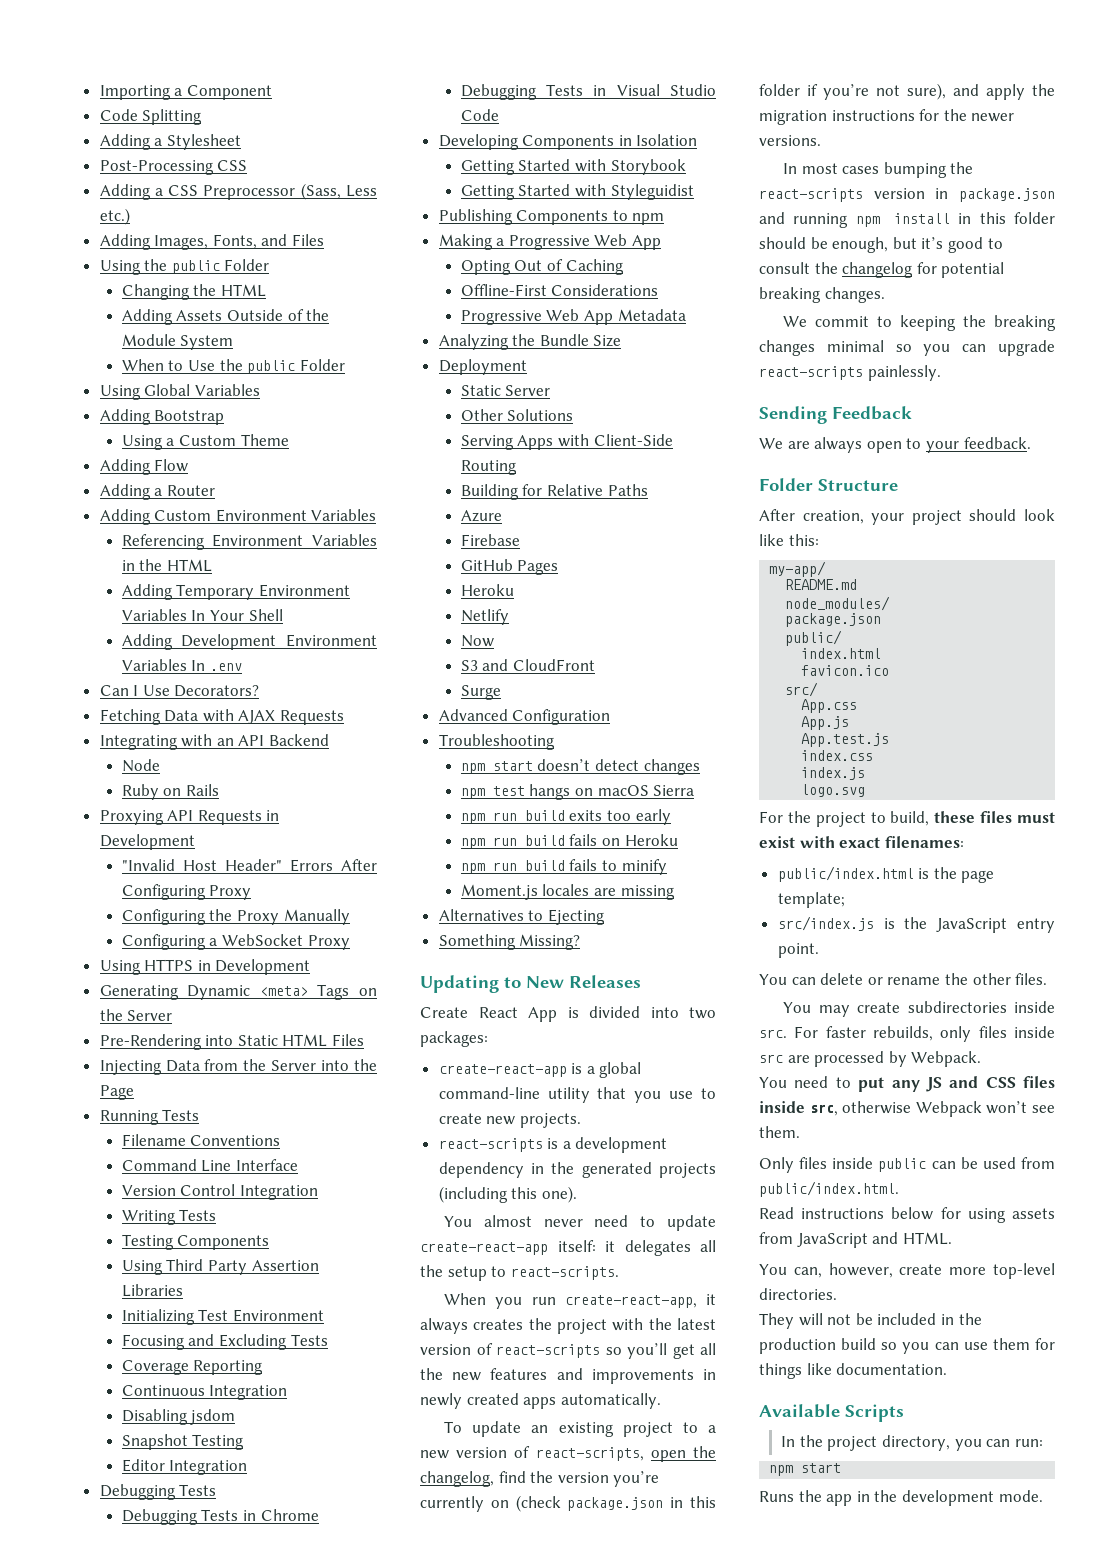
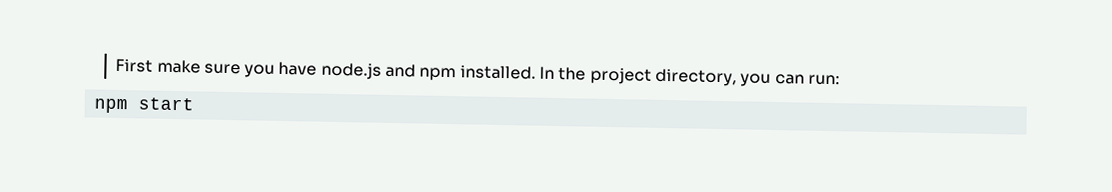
[99,85,272,100] [99,109,203,125] [99,134,241,150] [99,160,248,175] [99,183,377,200] [99,208,130,225] [99,234,325,250] [99,259,270,275] [121,284,267,300] [121,309,330,325] [121,334,234,350] [121,359,345,374] [99,384,260,400] [99,409,225,425] [121,434,289,450] [99,459,189,475] [99,484,215,500] [99,509,377,525] [121,534,377,550] [121,559,213,572] [121,584,351,600] [121,609,283,621] [121,634,377,650] [121,659,243,671] [99,685,260,697] [99,709,345,725] [99,734,330,750] [121,759,160,772] [121,784,220,800] [99,810,280,825] [99,834,195,850] [121,859,377,872] [121,884,252,900] [121,909,350,925] [121,934,350,950] [99,959,311,975] [99,984,377,1000] [99,1009,173,1021] [99,1034,365,1050] [99,1059,377,1075] [99,1085,134,1100] [99,1109,200,1125] [121,1134,281,1146] [121,1159,299,1172] [121,1184,319,1200] [121,1209,217,1225] [121,1234,270,1250] [121,1259,319,1275] [121,1284,183,1297] [121,1309,325,1325] [121,1334,328,1350] [121,1360,264,1375] [121,1385,288,1400] [121,1409,236,1425] [121,1434,245,1450] [121,1459,248,1475] [99,1484,217,1500] [121,1509,319,1525] [460,84,716,100] [460,109,499,121] [438,134,698,150] [460,159,686,175] [460,184,694,200] [438,209,665,225] [438,234,662,250] [460,259,624,275] [460,284,659,296] [460,309,686,325] [438,334,622,350] [438,359,527,375] [460,385,551,396] [460,409,574,421] [460,434,673,450] [460,460,517,475] [460,484,648,500] [460,510,502,522] [460,534,520,546] [460,559,559,575] [460,584,514,596] [460,609,509,625] [460,635,494,647] [460,659,596,671] [460,685,501,700] [438,709,611,725] [438,734,555,750] [460,759,700,775] [460,784,695,800] [460,809,671,825] [460,834,678,849] [460,859,667,875] [460,884,675,900] [438,909,605,925] [438,934,581,950] [420,975,641,993] [420,1006,716,1022] [420,1031,488,1047] [438,1062,642,1078] [438,1087,716,1103] [438,1113,581,1128] [438,1137,668,1153] [438,1162,716,1178] [438,1186,577,1203] [443,1215,716,1231] [420,1240,716,1256] [420,1265,619,1281] [443,1293,716,1309] [420,1318,716,1334] [420,1343,716,1359] [420,1368,716,1384] [420,1393,661,1409] [443,1421,716,1437] [420,1446,716,1462] [420,1471,660,1487] [420,1495,716,1512] [759,83,1055,100] [759,109,1015,125] [759,135,821,146] [782,162,974,178] [759,188,1055,202] [759,212,1055,228] [759,237,1003,253] [759,262,1005,278] [759,287,885,303] [782,315,1056,331] [759,340,1055,356] [759,365,941,381] [759,406,912,424] [759,437,1031,453] [759,478,898,491] [759,509,1055,525] [759,534,819,546] [769,561,827,577] [785,579,858,590] [785,596,891,611] [785,613,882,627] [785,630,843,646] [801,648,882,659] [801,665,890,676] [785,682,819,697] [801,699,858,713] [801,716,850,730] [801,733,890,747] [801,750,874,761] [801,767,866,780] [801,784,866,797] [759,811,1055,827] [759,836,964,848] [777,866,995,883] [777,892,845,908] [777,916,1055,933] [777,943,819,958] [759,973,1048,985] [782,1001,1055,1017] [759,1026,1055,1042] [759,1051,982,1067] [759,1076,1055,1092] [759,1101,1055,1117] [759,1126,800,1138] [759,1157,1055,1173] [759,1181,899,1197] [759,1207,1055,1223] [759,1232,952,1248] [759,1263,1055,1279] [759,1288,837,1300] [759,1313,982,1329] [759,1338,1055,1354] [759,1363,948,1379] [759,1404,904,1422] Importing a Component // Code Splitting // Adding a Stylesheet // Post-Processing CSS // Adding a CSS Preprocessor (Sass, Less etc.) // Adding Images, Fonts, and Files // Using the public Folder // Changing the HTML // Adding Assets Outside of the Module System // When to Use the public Folder // Using Global Variables // Adding Bootstrap // Using a Custom Theme // Adding Flow // Adding a Router // Adding Custom Environment Variables // Referencing Environment Variables in the HTML // Adding Temporary Environment Variables In Your Shell // Adding Development Environment Variables In .env // Can I Use Decorators? // Fetching Data with AJAX Requests // Integrating with an API Backend // Node // Ruby on Rails // Proxying API Requests in Development // "Invalid Host Header" Errors After Configuring Proxy // Configuring the Proxy Manually // Configuring a WebSocket Proxy // Using HTTPS in Development // Generating Dynamic <meta> Tags on the Server // Pre-Rendering into Static HTML Files // Injecting Data from the Server into the Page // Running Tests // Filename Conventions // Command Line Interface // Version Control Integration // Writing Tests // Testing Components // Using Third Party Assertion Libraries // Initializing Test Environment // Focusing and Excluding Tests // Coverage Reporting // Continuous Integration // Disabling jsdom // Snapshot Testing // Editor Integration // Debugging Tests // Debugging Tests in Chrome // Debugging Tests in Visual Studio Code // Developing Components in Isolation // Getting Started with Storybook // Getting Started with Styleguidist // Publishing Components to npm // Making a Progressive Web App // Opting Out of Caching // Offline-First Considerations // Progressive Web App Metadata // Analyzing the Bundle Size // Deployment // Static Server // Other Solutions // Serving Apps with Client-Side Routing // Building for Relative Paths // Azure // Firebase // GitHub Pages // Heroku // Netlify // Now // S3 and CloudFront // Surge // Advanced Configuration // Troubleshooting // npm start doesn’t detect changes // npm test hangs on macOS Sierra // npm run build exits too early // npm run build fails on Heroku // npm run build fails to minify // Moment.js locales are missing // Alternatives to Ejecting // Something Missing? // Updating to New Releases // Create React App is divided into two packages: // create-react-app is a global command-line utility that you use to create new projects. // react-scripts is a development dependency in the generated projects (including this one). // You almost never need to update create-react-app itself: it delegates all the setup to react-scripts. // When you run create-react-app, it always creates the project with the latest version of react-scripts so you’ll get all the new features and improvements in newly created apps automatically. // To update an existing project to a new version of react-scripts, open the changelog, find the version you’re currently on (check package.json in this folder if you’re not sure), and apply the migration instructions for the newer versions. // In most cases bumping the react-scripts version in package.json and running npm install in this folder should be enough, but it’s good to consult the changelog for potential breaking changes. // We commit to keeping the breaking changes minimal so you can upgrade react-scripts painlessly. // Sending Feedback // We are always open to your feedback. // Folder Structure // After creation, your project should look like this: // my-app/ // README.md // node_modules/ // package.json // public/ // index.html // favicon.ico // src/ // App.css // App.js // App.test.js // index.css // index.js // logo.svg // For the project to build, these files must exist with exact filenames: // public/index.html is the page template; // src/index.js is the JavaScript entry point. // You can delete or rename the other files. // You may create subdirectories inside src. For faster rebuilds, only files inside src are processed by Webpack. // You need to put any JS and CSS files inside src, otherwise Webpack won’t see them. // Only files inside public can be used from public/index.html. // Read instructions below for using assets from JavaScript and HTML. // You can, however, create more top-level directories. // They will not be included in the production build so you can use them for things like documentation. // Available Scripts // -> [115,58,536,82] First make sure you have node.js and npm installed.
[759,1490,1043,1506] // Runs the app in the development mode. -> (194, 104) none

